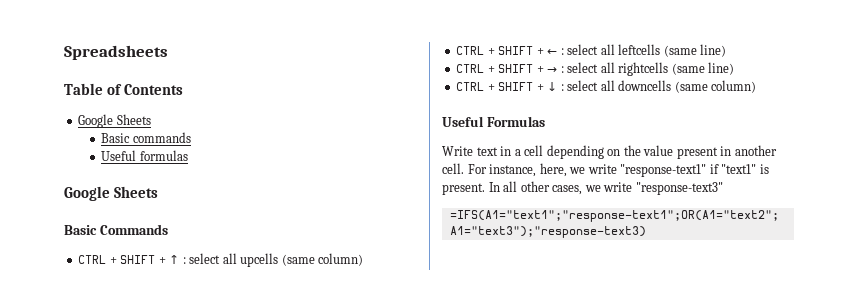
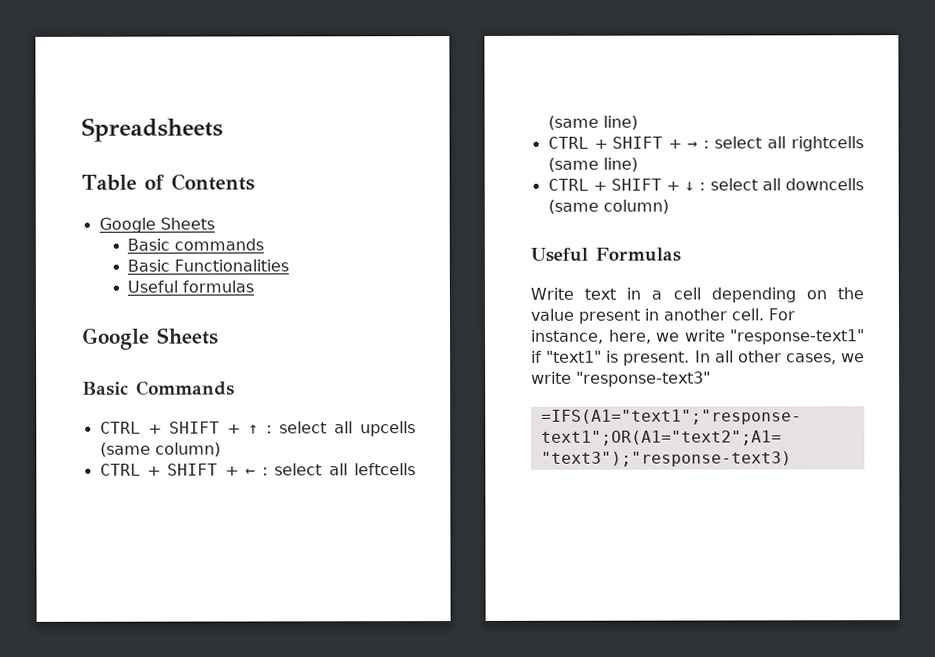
(191, 137) none -> [127,259,290,272] // Basic Functionalities

